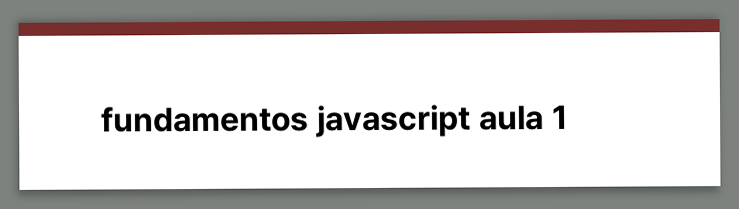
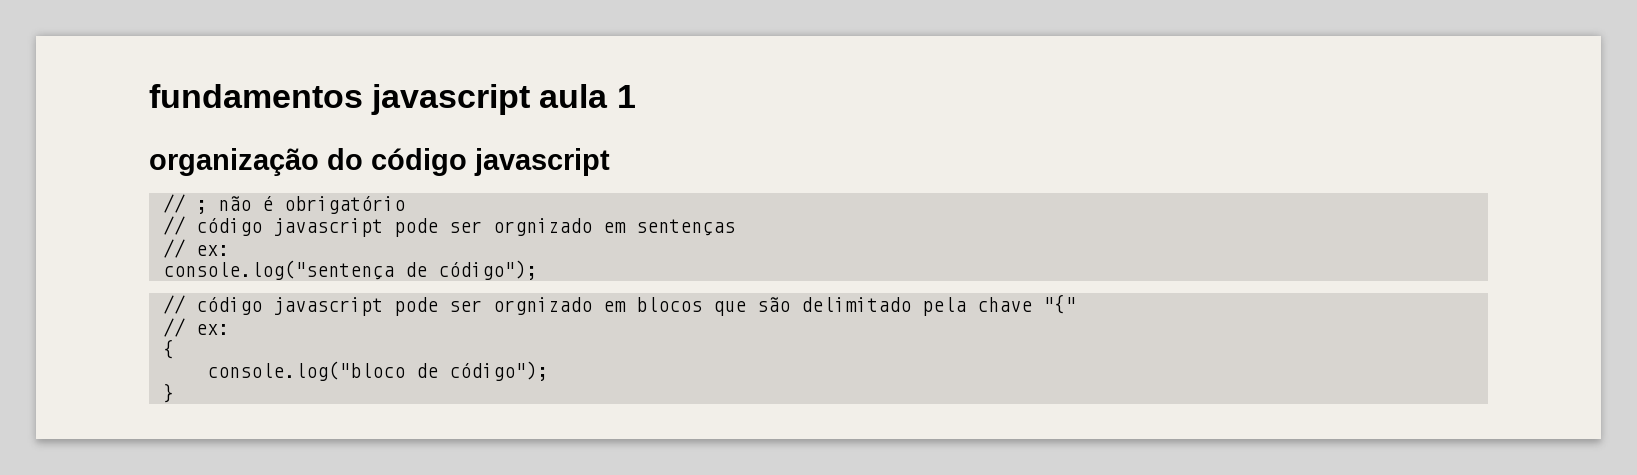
(568, 116) none -> [149,148,610,176] [162,194,405,214] [162,216,735,237] [162,239,229,258] [162,260,537,280] [162,294,1076,316] [162,318,229,337] [162,339,174,359] [206,361,548,381] [162,383,174,403] // organização do código javascript // // ; não é obrigatório // // código javascript pode ser orgnizado em sentenças // // ex: // console.log("sentença de código"); // // código javascript pode ser orgnizado em blocos que são delimitado pela chave "{" // // ex: // { // console.log("bloco de código"); // }

